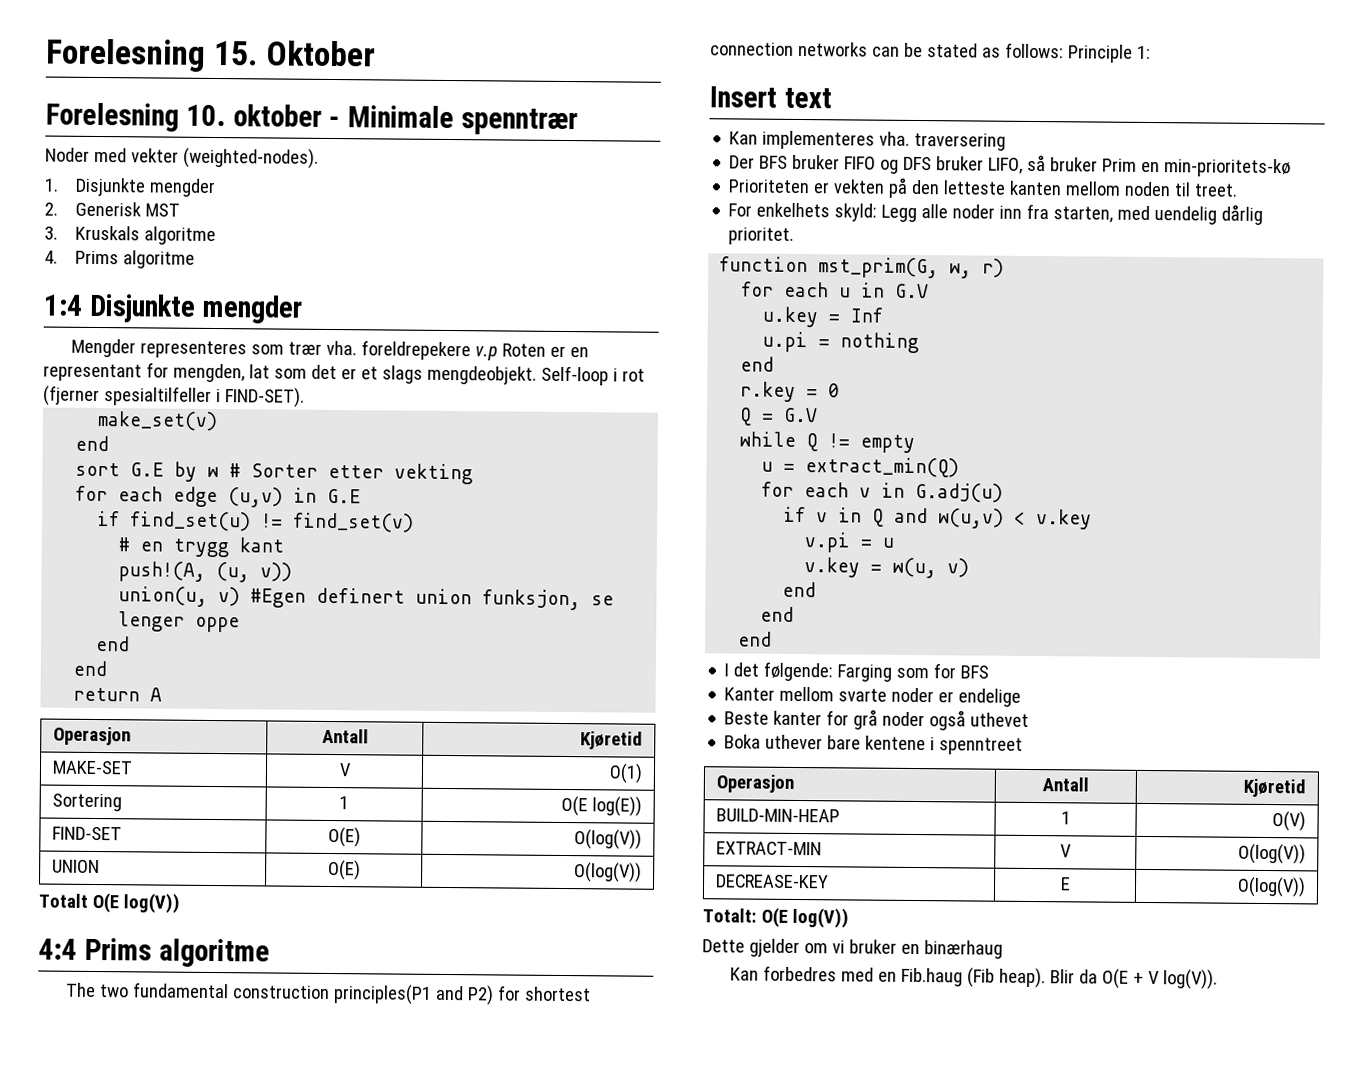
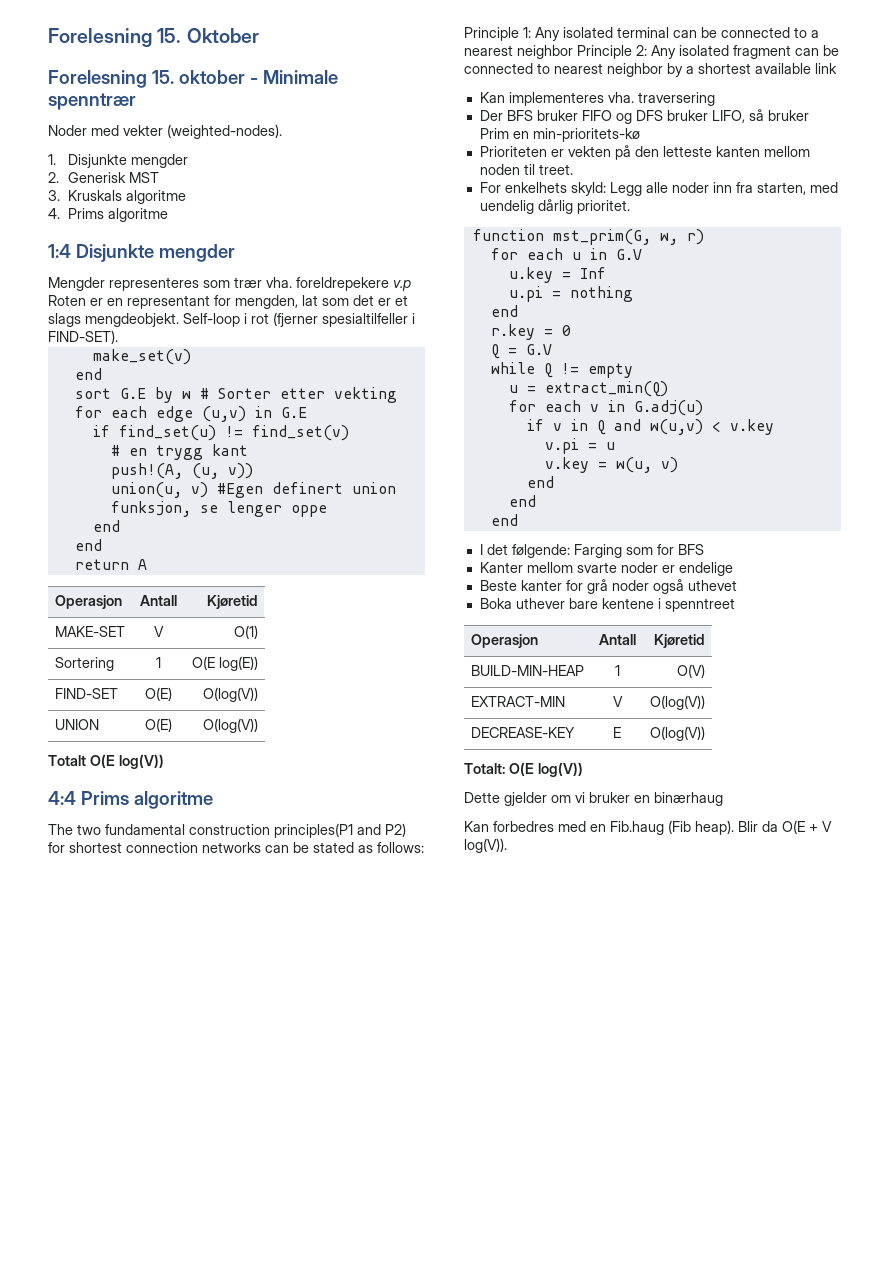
[185,104,226,127] 10. -> [151,70,174,84] 15.
[709,86,832,109] // Insert text -> [535,27,819,41] [464,45,839,59] [464,63,837,77] Any isolated terminal can be connected to a nearest neighbor Principle 2: Any isolated fragment can be connected to nearest neighbor by a shortest available link

